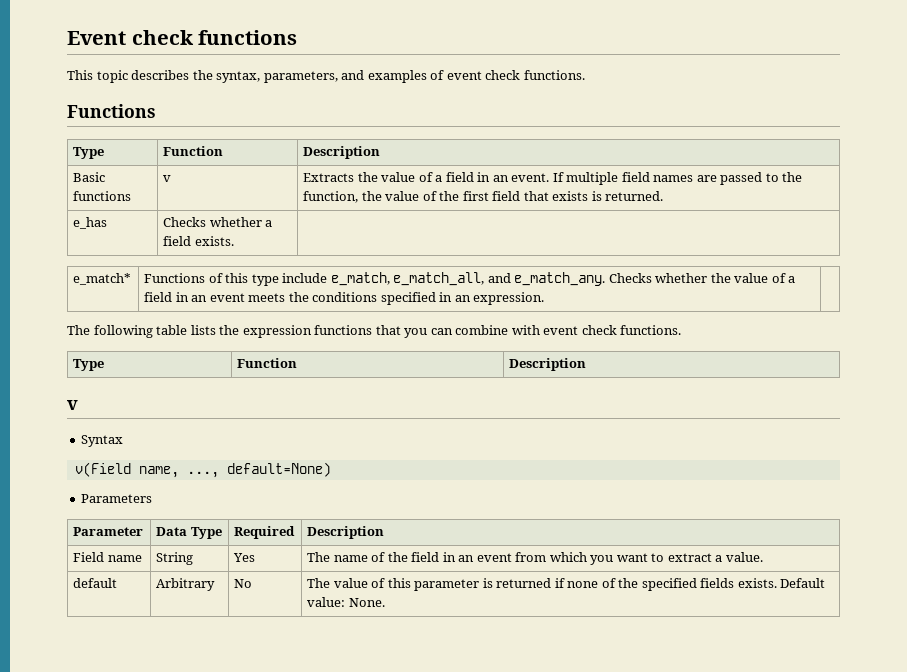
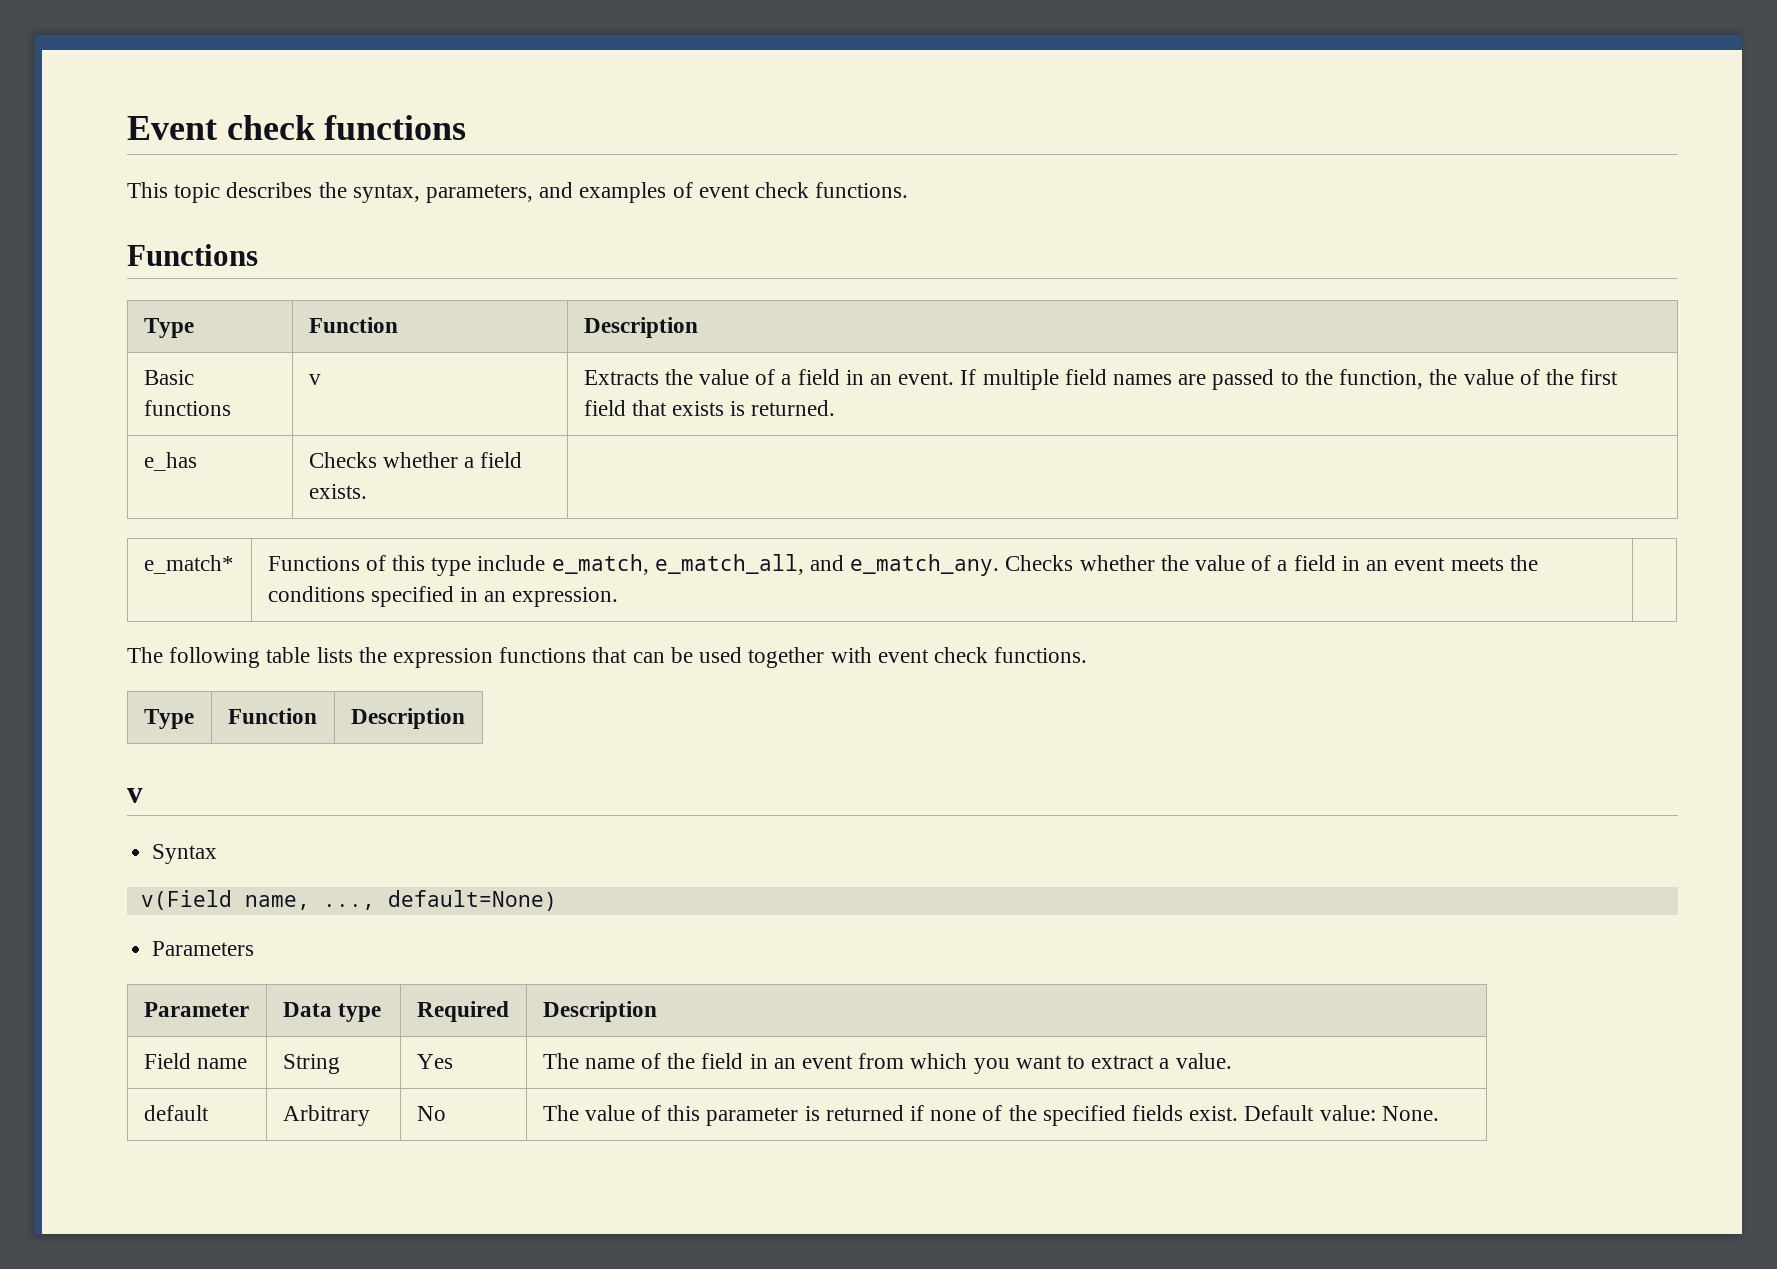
[404,325,509,338] you can combine -> [632,647,825,668] can be used together
[190,527,222,539] Type -> [337,1003,381,1022] type
[737,578,777,588] exists. -> [1189,1106,1239,1121] exist.

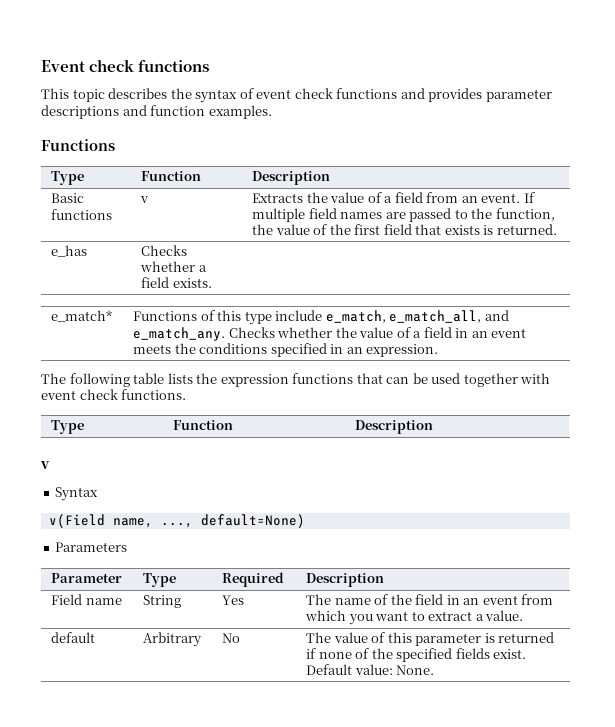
[352,182,909,203] syntax, parameters, and examples of event check functions. -> [195,88,552,103] [41,105,272,119] syntax of event check functions and provides parameter descriptions and function examples.
[845,370,864,385] in -> [426,192,459,203] from
[282,1002,381,1022] Data type -> [143,573,177,587] Type

